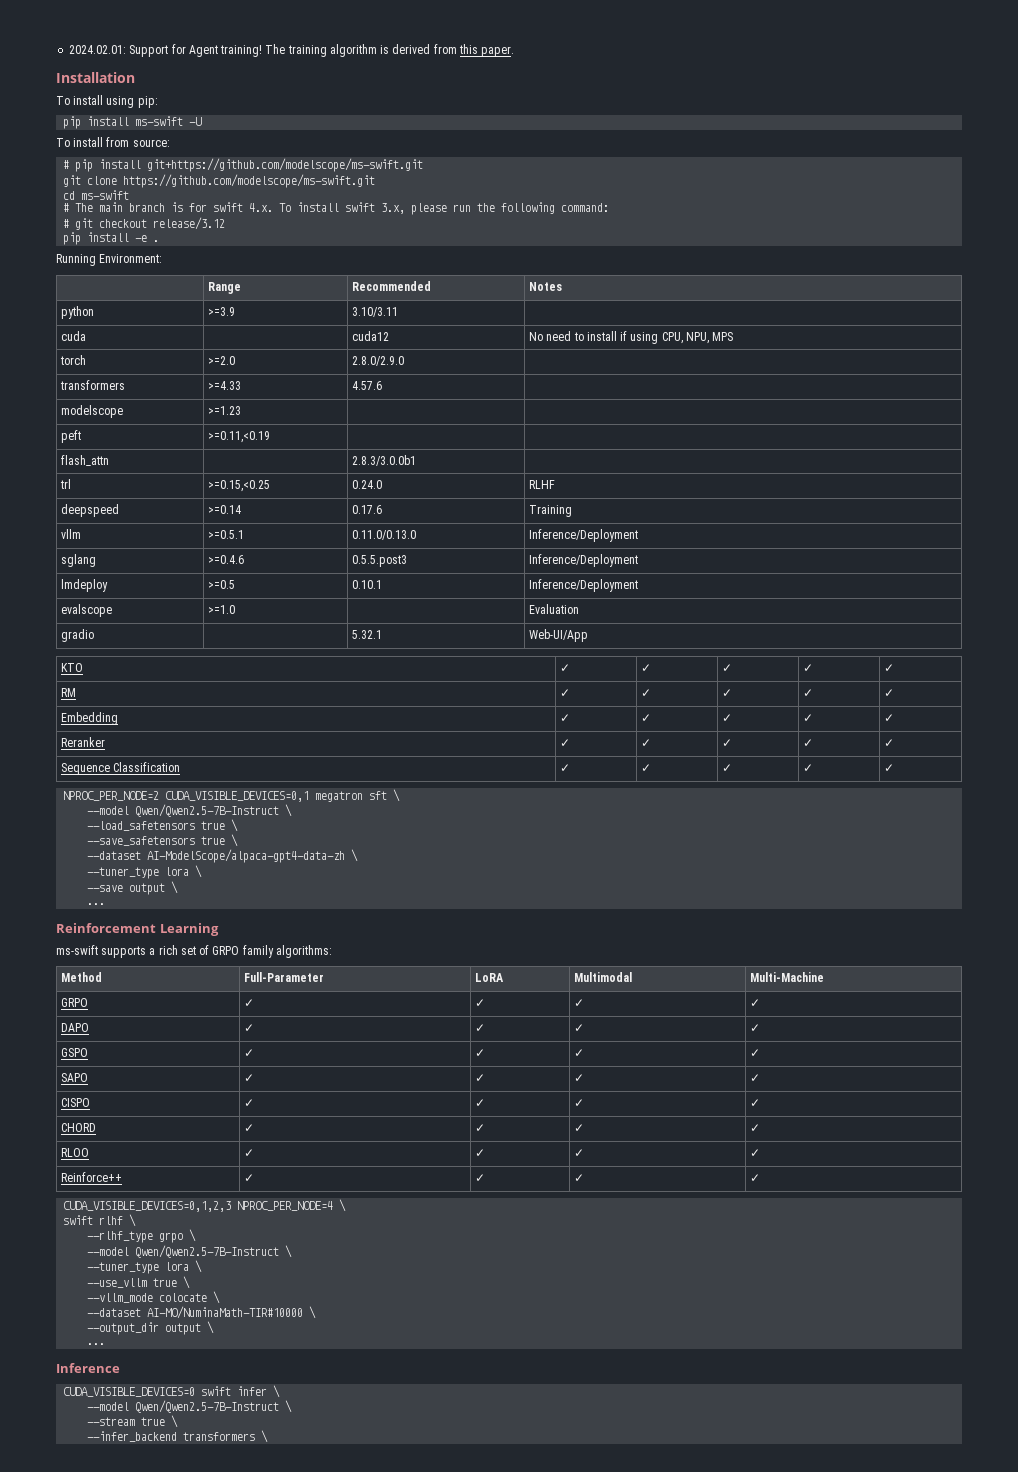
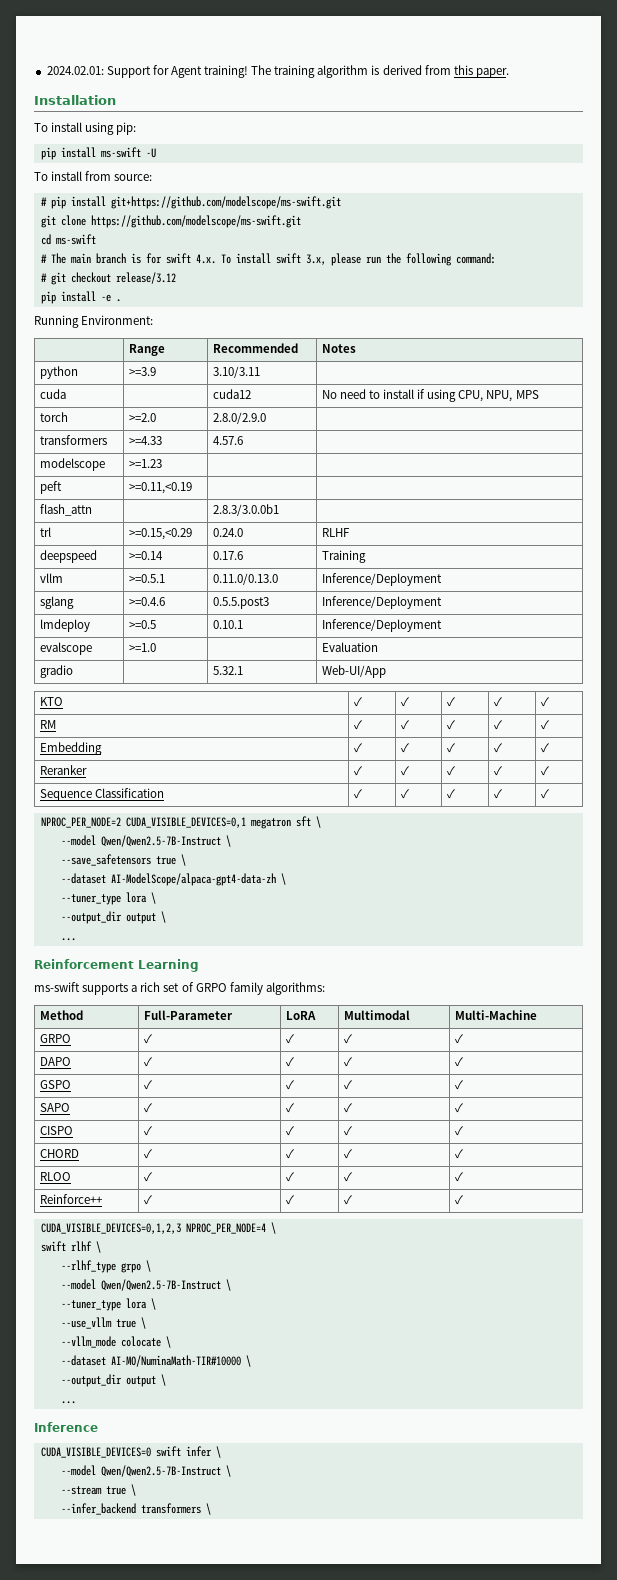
[208,480,271,492] >=0.15,<0.25 -> [128,528,192,540] >=0.15,<0.29
[87,819,239,832] // --load_safetensors true \ -> (231, 841) none
[87,885,124,892] --save -> [60,911,122,924] --output_dir

